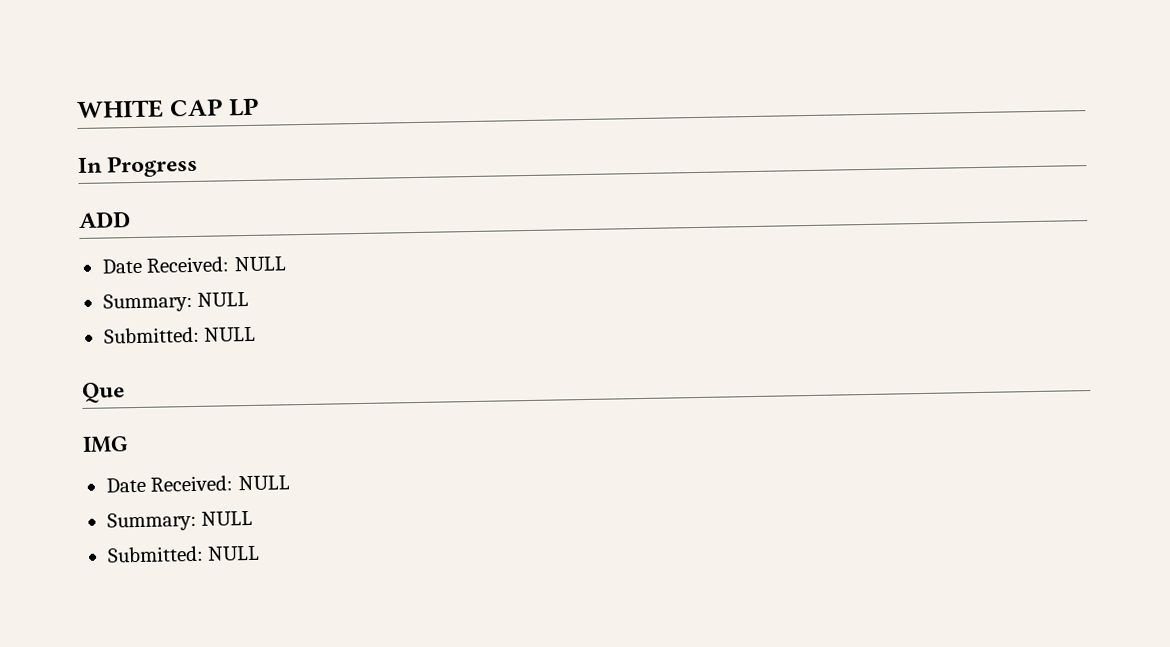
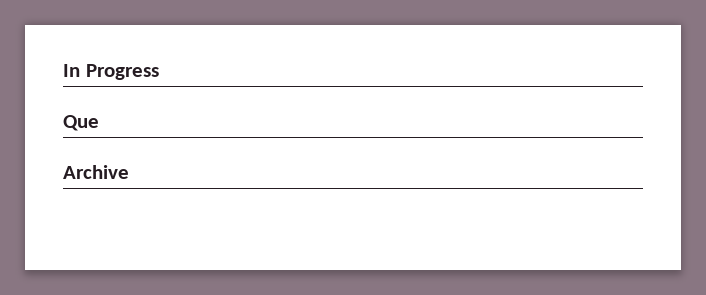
[76,97,259,120] WHITE CAP LP // -> (63, 70) none
[78,211,131,228] [101,256,287,274] [102,291,250,313] [103,326,257,344] [81,382,125,403] [82,436,128,453] [105,475,290,493] [106,510,254,532] [106,545,261,563] ADD // Date Received: NULL // Summary: NULL // Submitted: NULL // Que // IMG // Date Received: NULL // Summary: NULL // Submitted: NULL -> [63,115,99,131] [63,165,129,179] Que // Archive

